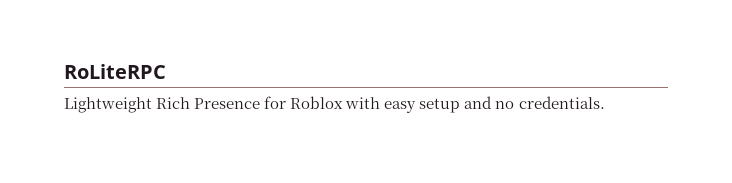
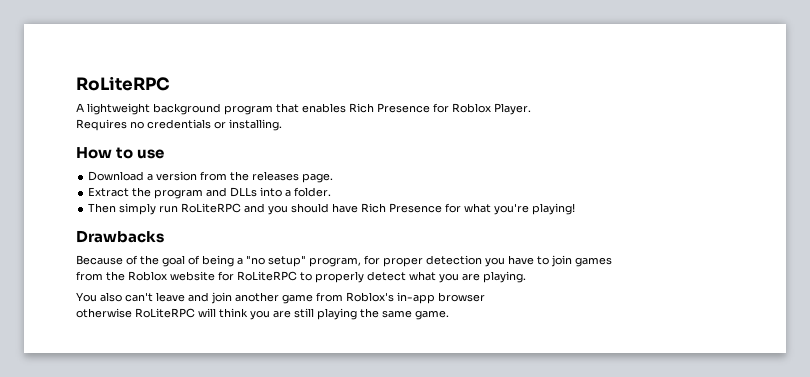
[64,96,605,113] Lightweight Rich Presence for Roblox with easy setup and no credentials. -> [76,103,531,115] [76,119,282,131] [76,147,165,159] [88,171,334,183] [88,187,332,199] [88,203,576,215] [76,230,164,243] [76,255,612,267] [76,271,526,283] [76,292,485,304] [76,308,449,320] A lightweight background program that enables Rich Presence for Roblox Player. // Requires no credentials or installing. // How to use // Download a version from the releases page. // Extract the program and DLLs into a folder. // Then simply run RoLiteRPC and you should have Rich Presence for what you're playing! // Drawbacks // Because of the goal of being a "no setup" program, for proper detection you have to join games // from the Roblox website for RoLiteRPC to properly detect what you are playing. // You also can't leave and join another game from Roblox's in-app browser // otherwise RoLiteRPC will think you are still playing the same game.

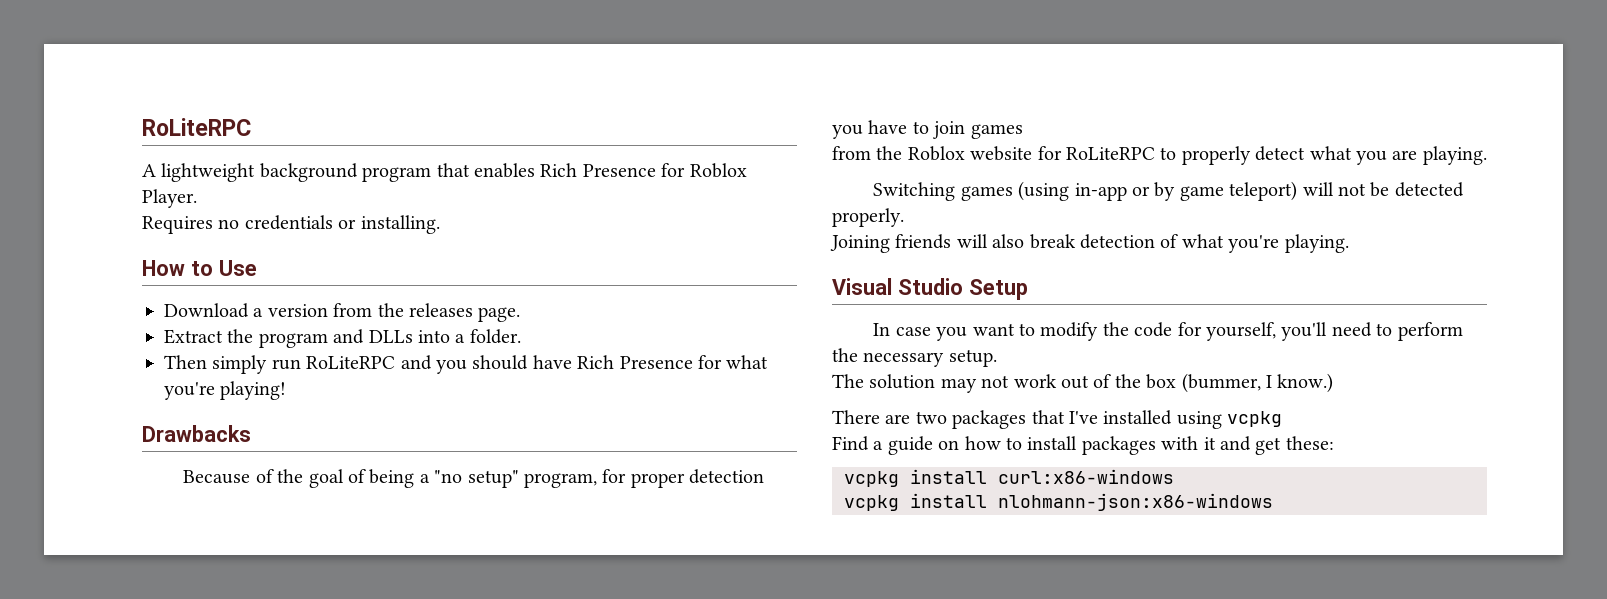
[137,149,165,159] use -> [218,260,257,276] Use
[76,292,485,304] [76,308,449,320] You also can't leave and join another game from Roblox's in-app browser // otherwise RoLiteRPC will think you are still playing the same game. -> [873,181,1464,201] [832,208,904,227] [830,234,1349,253] [832,278,1028,300] [873,322,1463,341] [832,348,997,367] [832,373,1334,393] [832,410,1283,429] [832,436,1334,455] [844,469,1174,487] [844,493,1273,511] Switching games (using in-app or by game teleport) will not be detected properly. // Joining friends will also break detection of what you're playing. // Visual Studio Setup // In case you want to modify the code for yourself, you'll need to perform the necessary setup. // The solution may not work out of the box (bummer, I know.) // There are two packages that I've installed using vcpkg // Find a guide on how to install packages with it and get these: // vcpkg install curl:x86-windows // vcpkg install nlohmann-json:x86-windows

